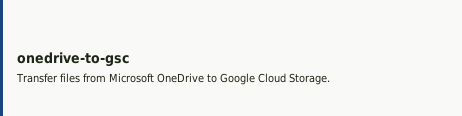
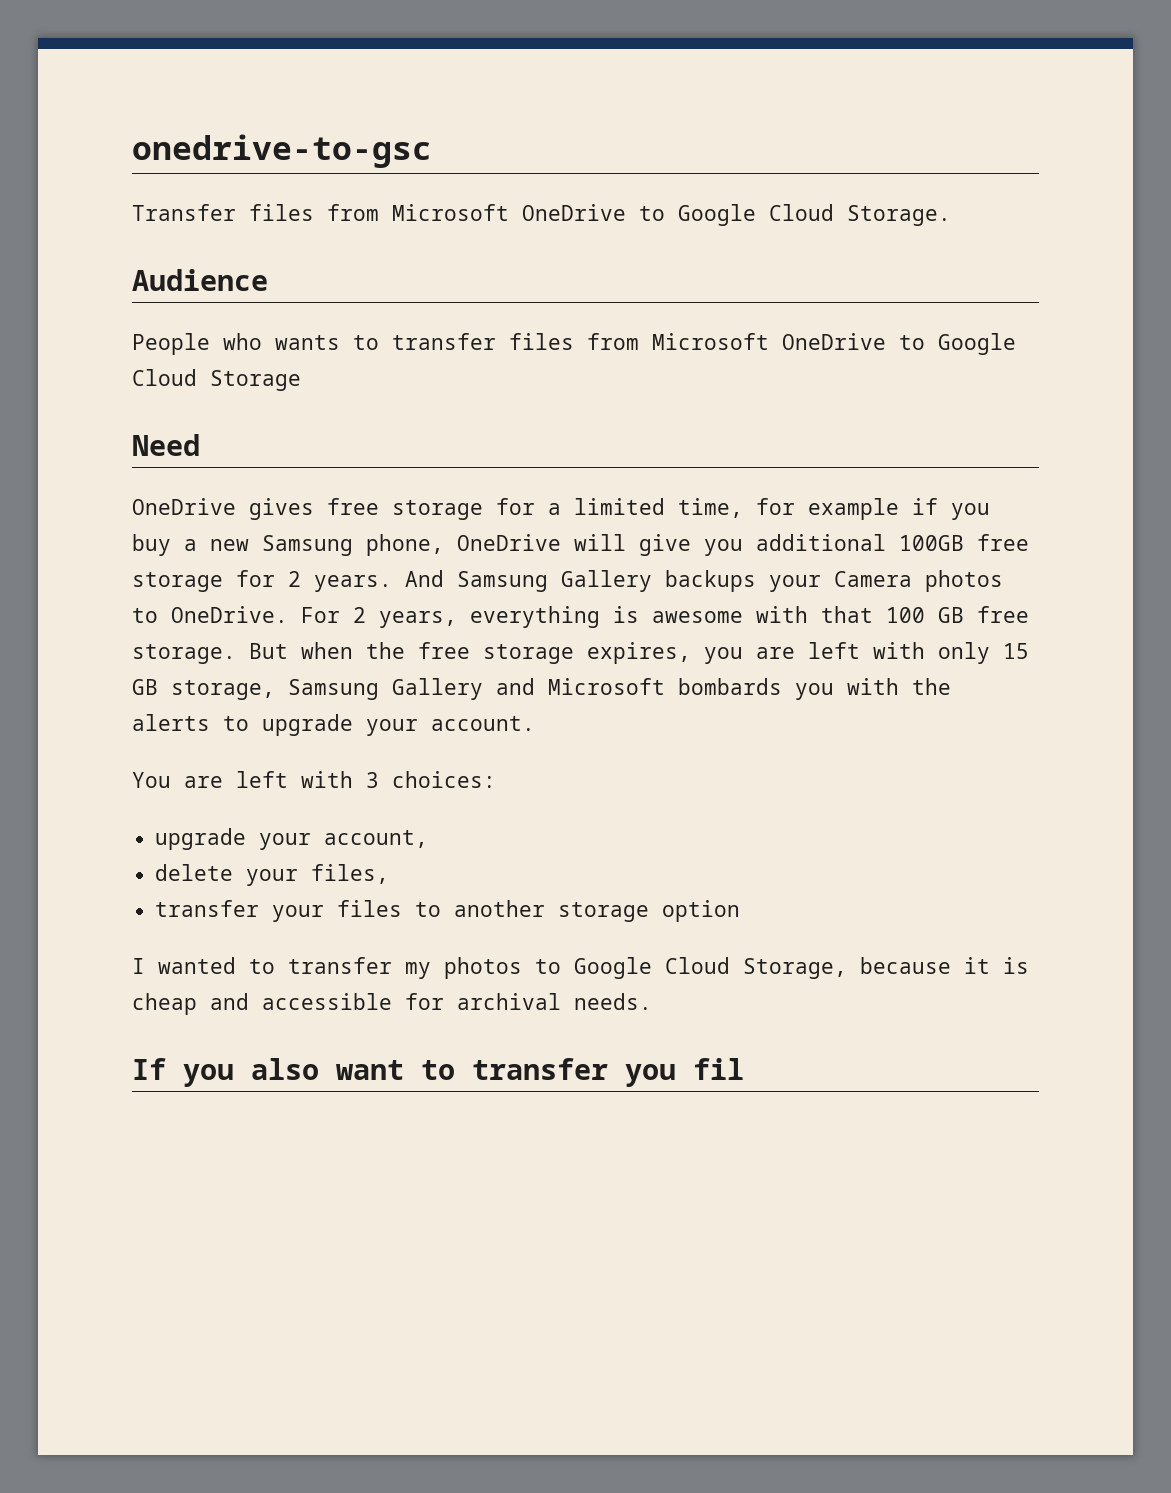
(330, 79) none -> [132,269,268,291] [132,333,1016,355] [132,369,301,391] [132,434,200,456] [132,498,990,520] [132,534,1029,556] [132,570,1003,592] [132,606,1029,628] [132,642,1029,664] [132,678,951,700] [132,714,535,736] [132,771,496,788] [155,828,429,850] [155,864,390,886] [155,900,741,922] [132,957,1029,979] [132,993,652,1015] [132,1058,744,1087] // Audience // People who wants to transfer files from Microsoft OneDrive to Google Cloud Storage // Need // OneDrive gives free storage for a limited time, for example if you buy a new Samsung phone, OneDrive will give you additional 100GB free storage for 2 years. And Samsung Gallery backups your Camera photos to OneDrive. For 2 years, everything is awesome with that 100 GB free storage. But when the free storage expires, you are left with only 15 GB storage, Samsung Gallery and Microsoft bombards you with the alerts to upgrade your account. // You are left with 3 choices: // upgrade your account, // delete your files, // transfer your files to another storage option // I wanted to transfer my photos to Google Cloud Storage, because it is cheap and accessible for archival needs. // If you also want to transfer you fil

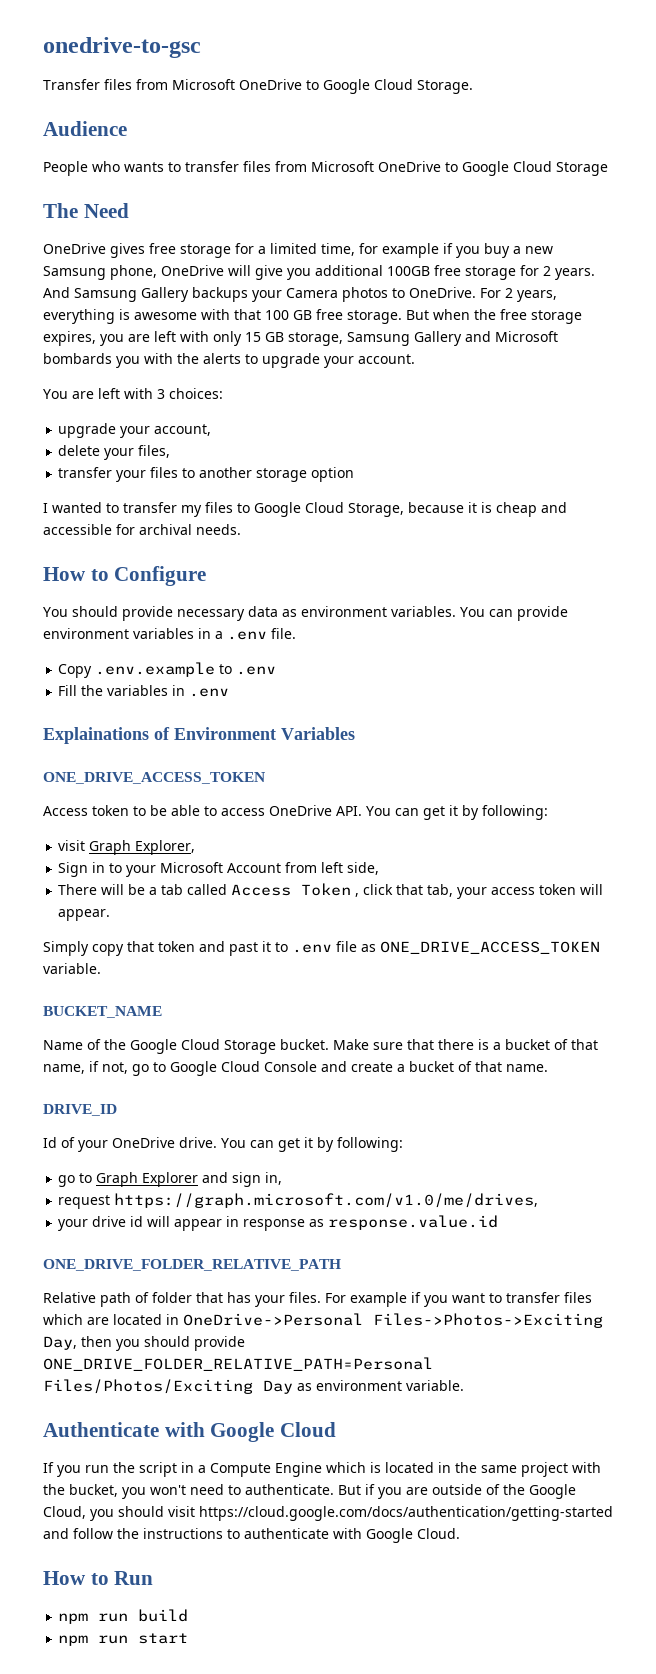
(301, 380) none -> [43,203,78,218] The
[444,957,522,979] photos -> [205,502,233,513] files
[132,1058,744,1087] If you also want to transfer you fil -> [43,566,207,586] [43,606,568,621] [43,628,296,640] [58,662,277,678] [58,685,230,697] [43,727,355,744] [43,772,265,784] [43,805,548,820] [58,840,196,855] [58,862,380,877] [58,883,604,899] [58,909,111,921] [43,941,600,956] [43,963,101,974] [43,1006,162,1018] [43,1039,598,1054] [43,1061,548,1076] [43,1104,117,1116] [43,1137,403,1152] [58,1172,283,1187] [58,1193,539,1209] [58,1215,499,1231] [43,1259,341,1271] [43,1292,592,1307] [43,1313,603,1328] [43,1336,245,1351] [43,1357,433,1371] [43,1379,464,1394] [43,1422,337,1442] [43,1462,601,1477] [43,1484,576,1499] [43,1506,613,1521] [43,1528,460,1543] [43,1571,154,1585] [58,1609,189,1624] [58,1633,189,1646] How to Configure // You should provide necessary data as environment variables. You can provide environment variables in a .env file. // Copy .env.example to .env // Fill the variables in .env // Explainations of Environment Variables // ONE_DRIVE_ACCESS_TOKEN // Access token to be able to access OneDrive API. You can get it by following: // visit Graph Explorer, // Sign in to your Microsoft Account from left side, // There will be a tab called Access Token , click that tab, your access token will appear. // Simply copy that token and past it to .env file as ONE_DRIVE_ACCESS_TOKEN variable. // BUCKET_NAME // Name of the Google Cloud Storage bucket. Make sure that there is a bucket of that name, if not, go to Google Cloud Console and create a bucket of that name. // DRIVE_ID // Id of your OneDrive drive. You can get it by following: // go to Graph Explorer and sign in, // request https://graph.microsoft.com/v1.0/me/drives, // your drive id will appear in response as response.value.id // ONE_DRIVE_FOLDER_RELATIVE_PATH // Relative path of folder that has your files. For example if you want to transfer files which are located in OneDrive->Personal Files->Photos->Exciting Day, then you should provide ONE_DRIVE_FOLDER_RELATIVE_PATH=Personal Files/Photos/Exciting Day as environment variable. // Authenticate with Google Cloud // If you run the script in a Compute Engine which is located in the same project with the bucket, you won't need to authenticate. But if you are outside of the Google Cloud, you should visit https://cloud.google.com/docs/authentication/getting-started and follow the instructions to authenticate with Google Cloud. // How to Run // npm run build // npm run start

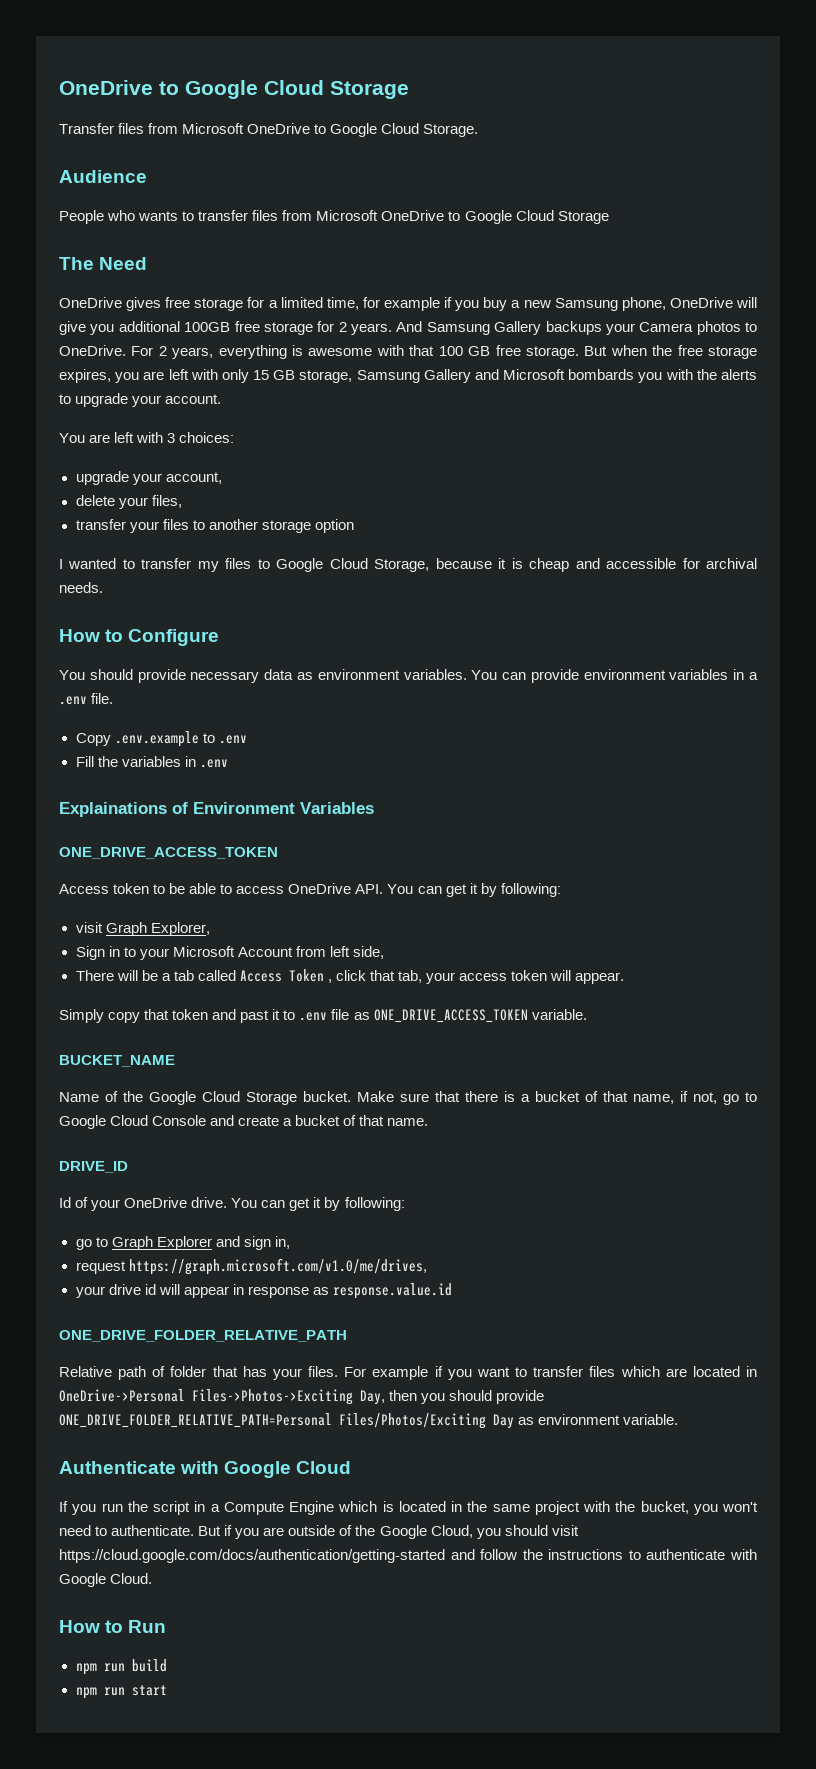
[43,37,201,58] onedrive-to-gsc -> [59,80,409,99] OneDrive to Google Cloud Storage

